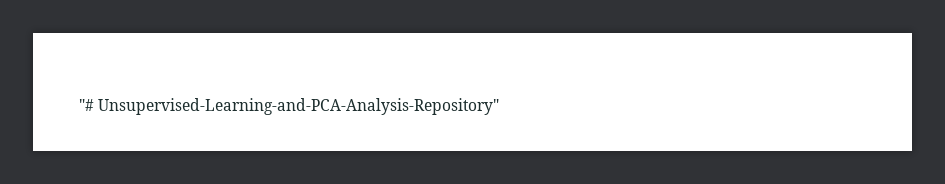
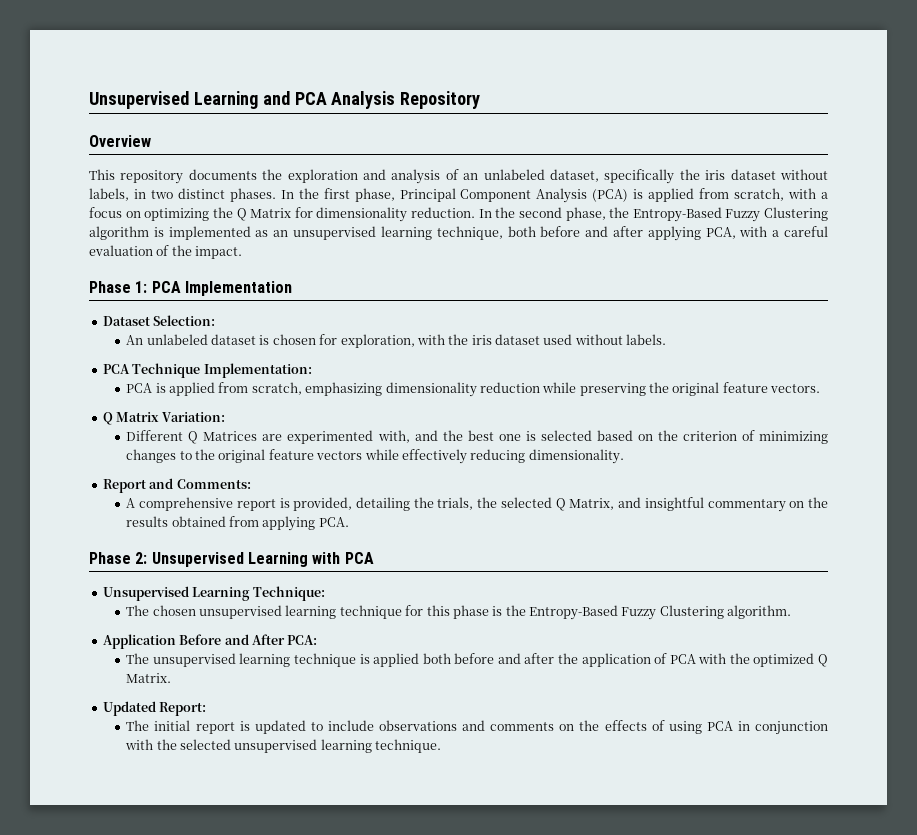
[79,98,500,115] "# Unsupervised-Learning-and-PCA-Analysis-Repository" -> [89,91,481,109] [89,135,151,147] [89,169,828,184] [89,188,829,203] [89,207,828,222] [89,226,828,241] [89,245,243,259] [89,281,292,296] [102,315,216,326] [126,334,667,348] [102,363,312,378] [126,382,821,397] [102,412,225,425] [126,430,828,444] [126,449,624,464] [102,478,251,493] [126,497,829,512] [126,516,349,531] [89,552,374,567] [102,586,325,601] [126,605,792,620] [102,634,318,649] [126,653,828,667] [126,673,172,683] [102,701,207,716] [126,720,828,735] [125,739,442,753] Unsupervised Learning and PCA Analysis Repository // Overview // This repository documents the exploration and analysis of an unlabeled dataset, specifically the iris dataset without labels, in two distinct phases. In the first phase, Principal Component Analysis (PCA) is applied from scratch, with a focus on optimizing the Q Matrix for dimensionality reduction. In the second phase, the Entropy-Based Fuzzy Clustering algorithm is implemented as an unsupervised learning technique, both before and after applying PCA, with a careful evaluation of the impact. // Phase 1: PCA Implementation // Dataset Selection: // An unlabeled dataset is chosen for exploration, with the iris dataset used without labels. // PCA Technique Implementation: // PCA is applied from scratch, emphasizing dimensionality reduction while preserving the original feature vectors. // Q Matrix Variation: // Different Q Matrices are experimented with, and the best one is selected based on the criterion of minimizing changes to the original feature vectors while effectively reducing dimensionality. // Report and Comments: // A comprehensive report is provided, detailing the trials, the selected Q Matrix, and insightful commentary on the results obtained from applying PCA. // Phase 2: Unsupervised Learning with PCA // Unsupervised Learning Technique: // The chosen unsupervised learning technique for this phase is the Entropy-Based Fuzzy Clustering algorithm. // Application Before and After PCA: // The unsupervised learning technique is applied both before and after the application of PCA with the optimized Q Matrix. // Updated Report: // The initial report is updated to include observations and comments on the effects of using PCA in conjunction with the selected unsupervised learning technique.

